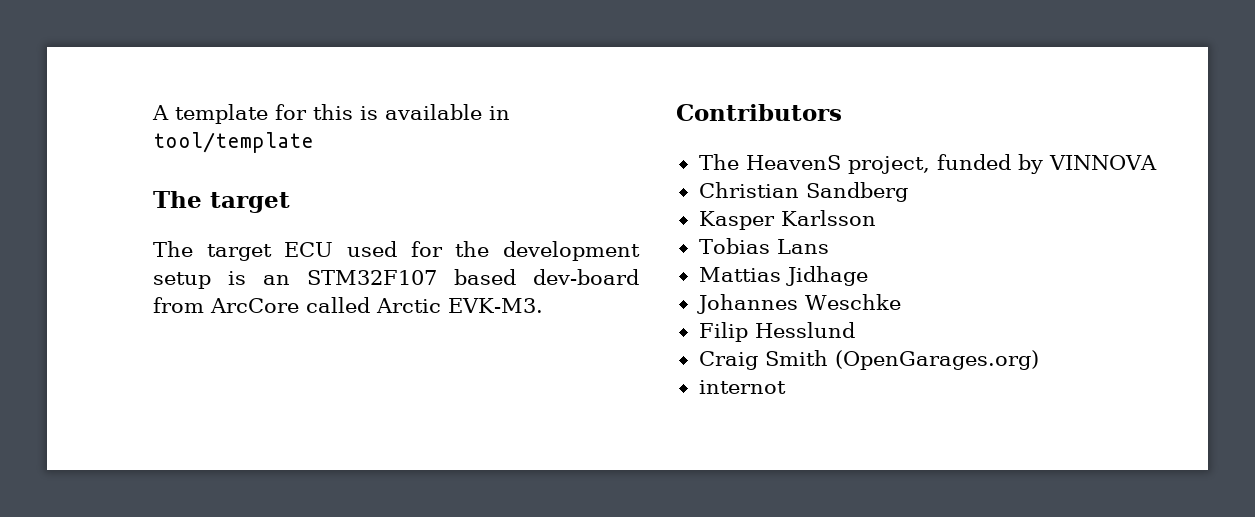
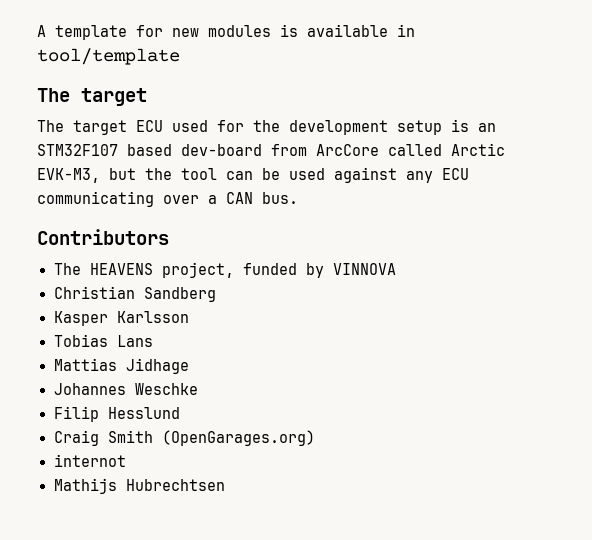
[313,104,353,120] this -> [172,25,271,37] new modules
[448,298,543,313] EVK-M3. -> [37,167,469,183] [37,191,298,207] EVK-M3, but the tool can be used against any ECU communicating over a CAN bus.
[745,155,841,170] HeavenS -> [89,263,153,275] HEAVENS
(786, 387) none -> [53,478,225,494] // Mathijs Hubrechtsen

